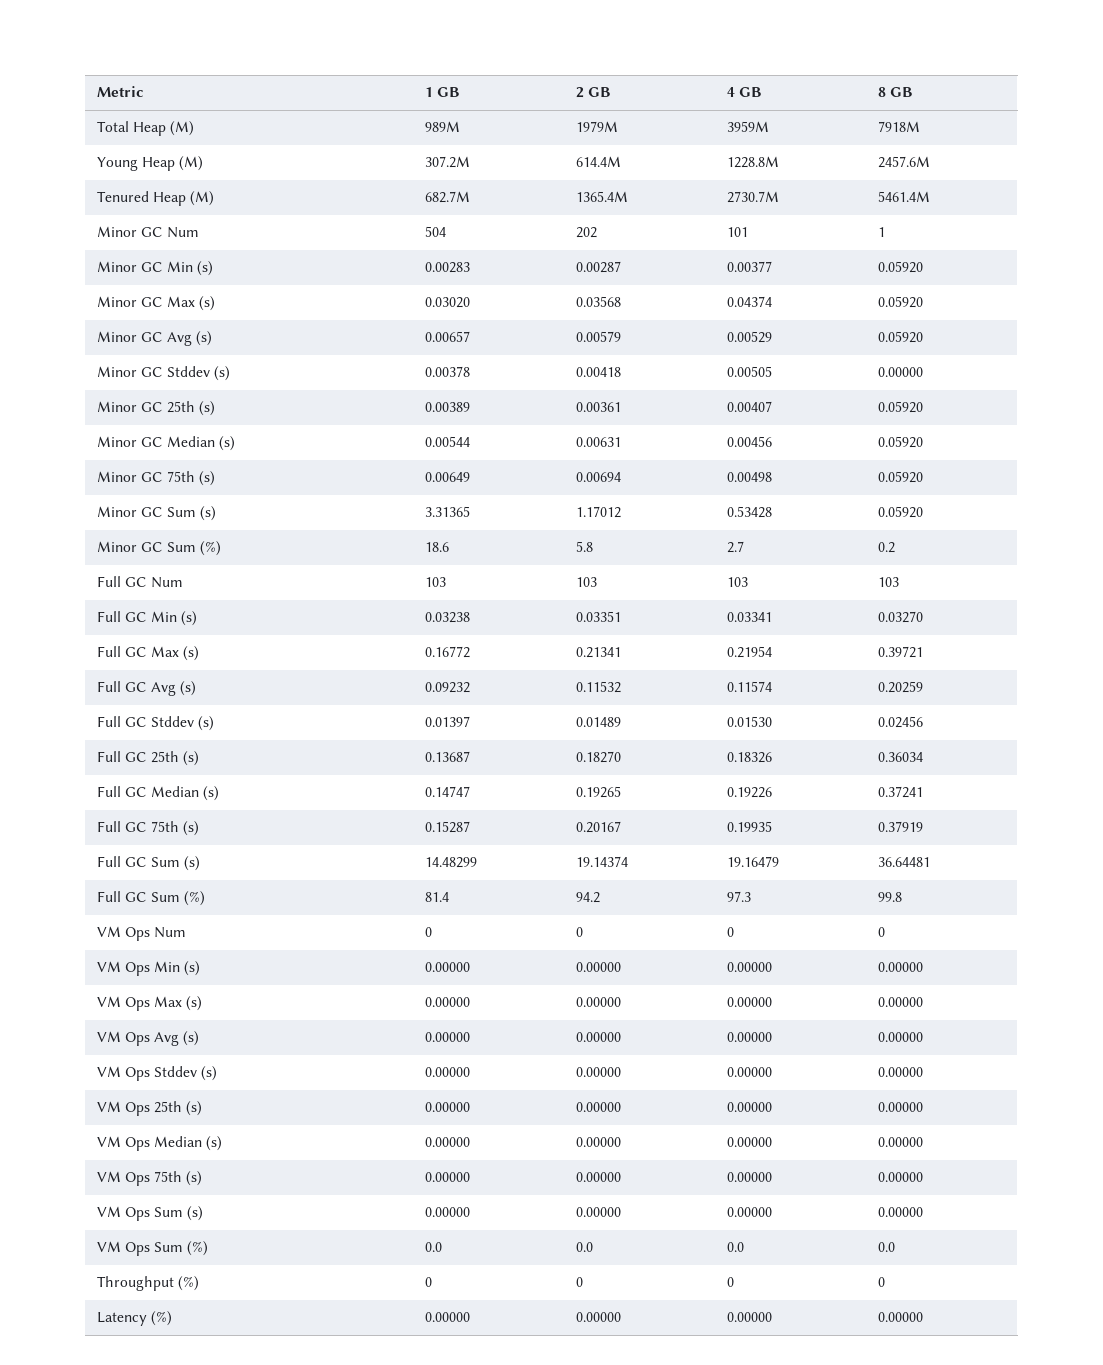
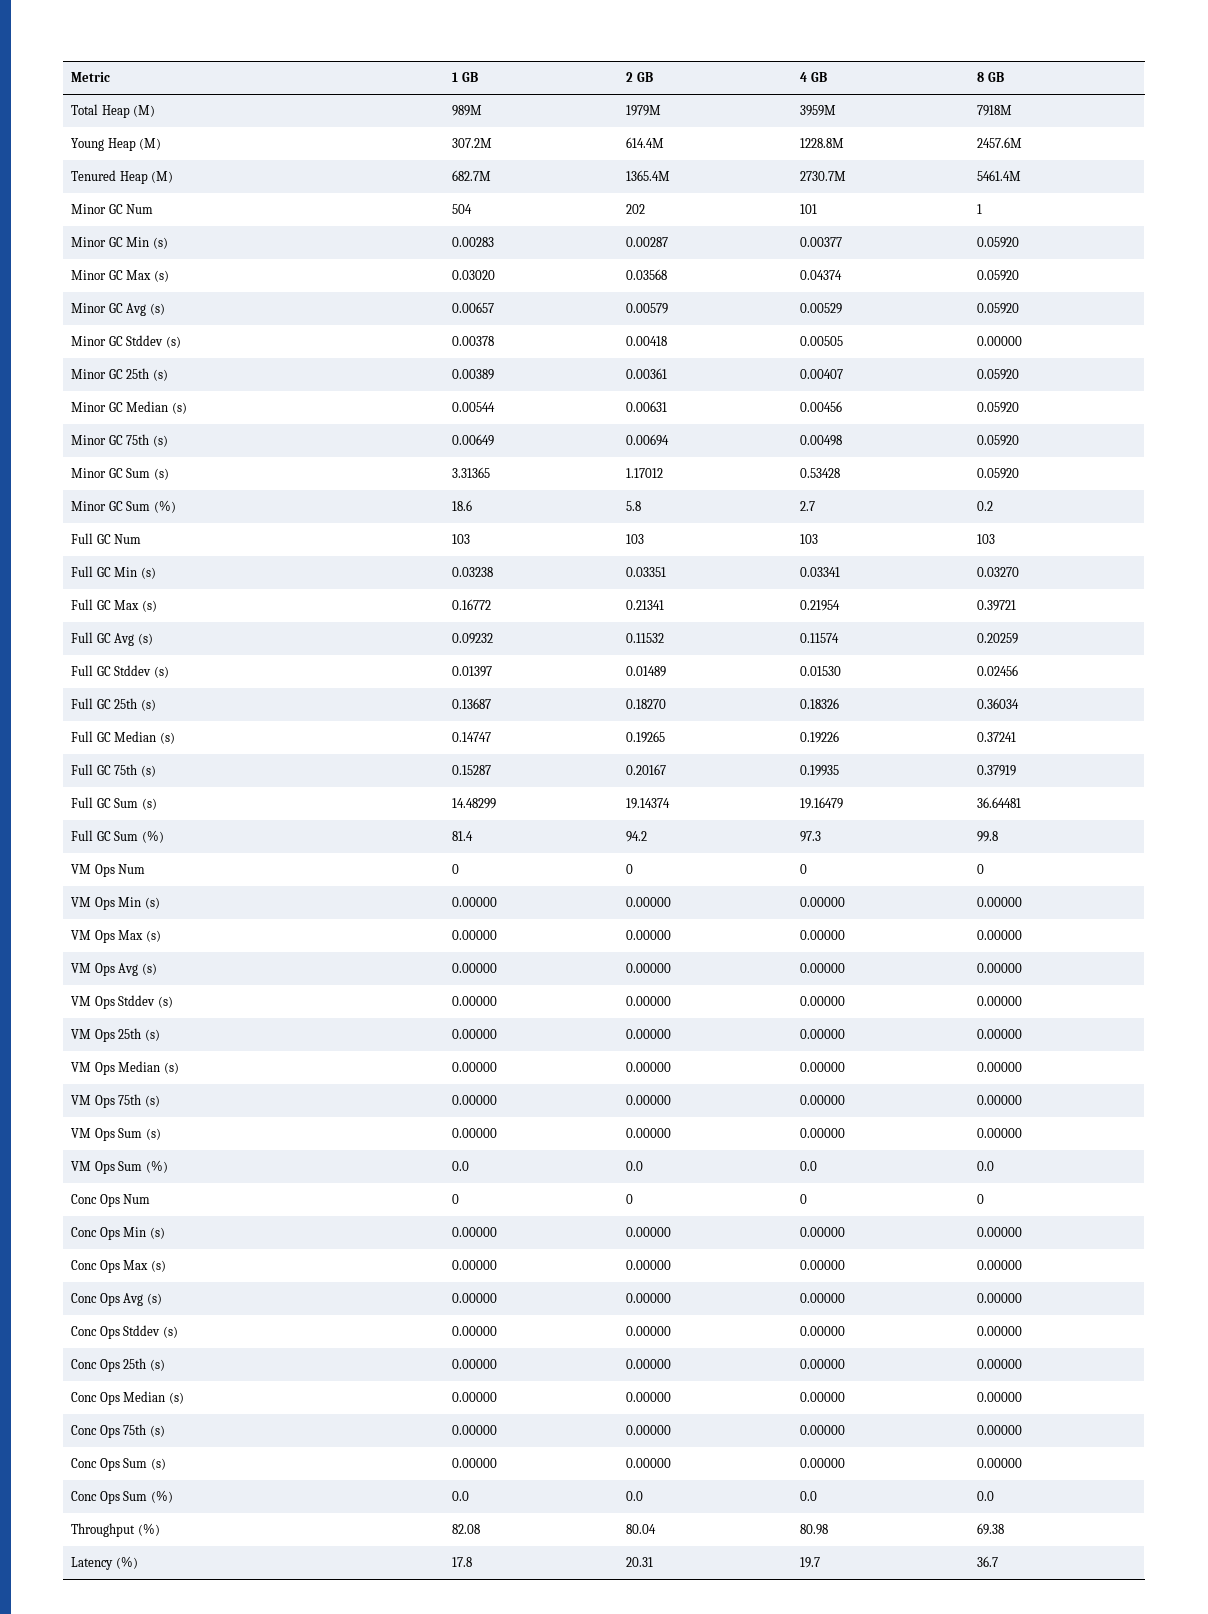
[96,1276,199,1291] [424,1277,432,1287] [575,1277,583,1287] [726,1277,734,1287] [877,1277,885,1287] [96,1311,172,1326] [424,1312,470,1322] [575,1312,621,1322] [726,1312,772,1322] [877,1312,923,1322] Throughput (%) | 0 | 0 | 0 | 0 // Latency (%) | 0.00000 | 0.00000 | 0.00000 | 0.00000 -> [70,1194,151,1207] [451,1194,459,1204] [625,1194,633,1204] [799,1194,807,1204] [976,1194,984,1204] [70,1227,165,1240] [451,1227,497,1237] [625,1227,671,1237] [799,1227,845,1237] [976,1227,1022,1237] [70,1260,166,1273] [451,1260,497,1270] [625,1260,671,1270] [799,1260,845,1270] [976,1260,1022,1270] [70,1293,162,1306] [451,1293,497,1303] [625,1293,671,1303] [799,1293,845,1303] [976,1293,1022,1303] [70,1325,178,1339] [451,1326,497,1336] [625,1326,671,1336] [799,1326,845,1336] [976,1326,1022,1336] [70,1358,165,1372] [451,1359,497,1369] [625,1359,671,1369] [799,1359,845,1369] [976,1359,1022,1369] [70,1391,184,1405] [451,1392,497,1402] [625,1392,671,1402] [799,1392,845,1402] [976,1392,1022,1402] [70,1424,165,1438] [451,1425,497,1435] [625,1425,671,1435] [799,1425,845,1435] [976,1425,1022,1435] [70,1458,166,1471] [451,1458,497,1468] [625,1458,671,1468] [799,1458,845,1468] [976,1458,1022,1468] [70,1490,173,1504] [451,1491,469,1501] [625,1491,643,1501] [799,1491,817,1501] [976,1491,994,1501] [70,1523,160,1537] [451,1524,480,1534] [625,1524,656,1534] [799,1524,828,1535] [976,1523,1004,1535] [70,1556,138,1570] [451,1557,472,1567] [625,1557,653,1567] [799,1557,820,1568] [976,1556,998,1567] Conc Ops Num | 0 | 0 | 0 | 0 // Conc Ops Min (s) | 0.00000 | 0.00000 | 0.00000 | 0.00000 // Conc Ops Max (s) | 0.00000 | 0.00000 | 0.00000 | 0.00000 // Conc Ops Avg (s) | 0.00000 | 0.00000 | 0.00000 | 0.00000 // Conc Ops Stddev (s) | 0.00000 | 0.00000 | 0.00000 | 0.00000 // Conc Ops 25th (s) | 0.00000 | 0.00000 | 0.00000 | 0.00000 // Conc Ops Median (s) | 0.00000 | 0.00000 | 0.00000 | 0.00000 // Conc Ops 75th (s) | 0.00000 | 0.00000 | 0.00000 | 0.00000 // Conc Ops Sum (s) | 0.00000 | 0.00000 | 0.00000 | 0.00000 // Conc Ops Sum (%) | 0.0 | 0.0 | 0.0 | 0.0 // Throughput (%) | 82.08 | 80.04 | 80.98 | 69.38 // Latency (%) | 17.8 | 20.31 | 19.7 | 36.7

